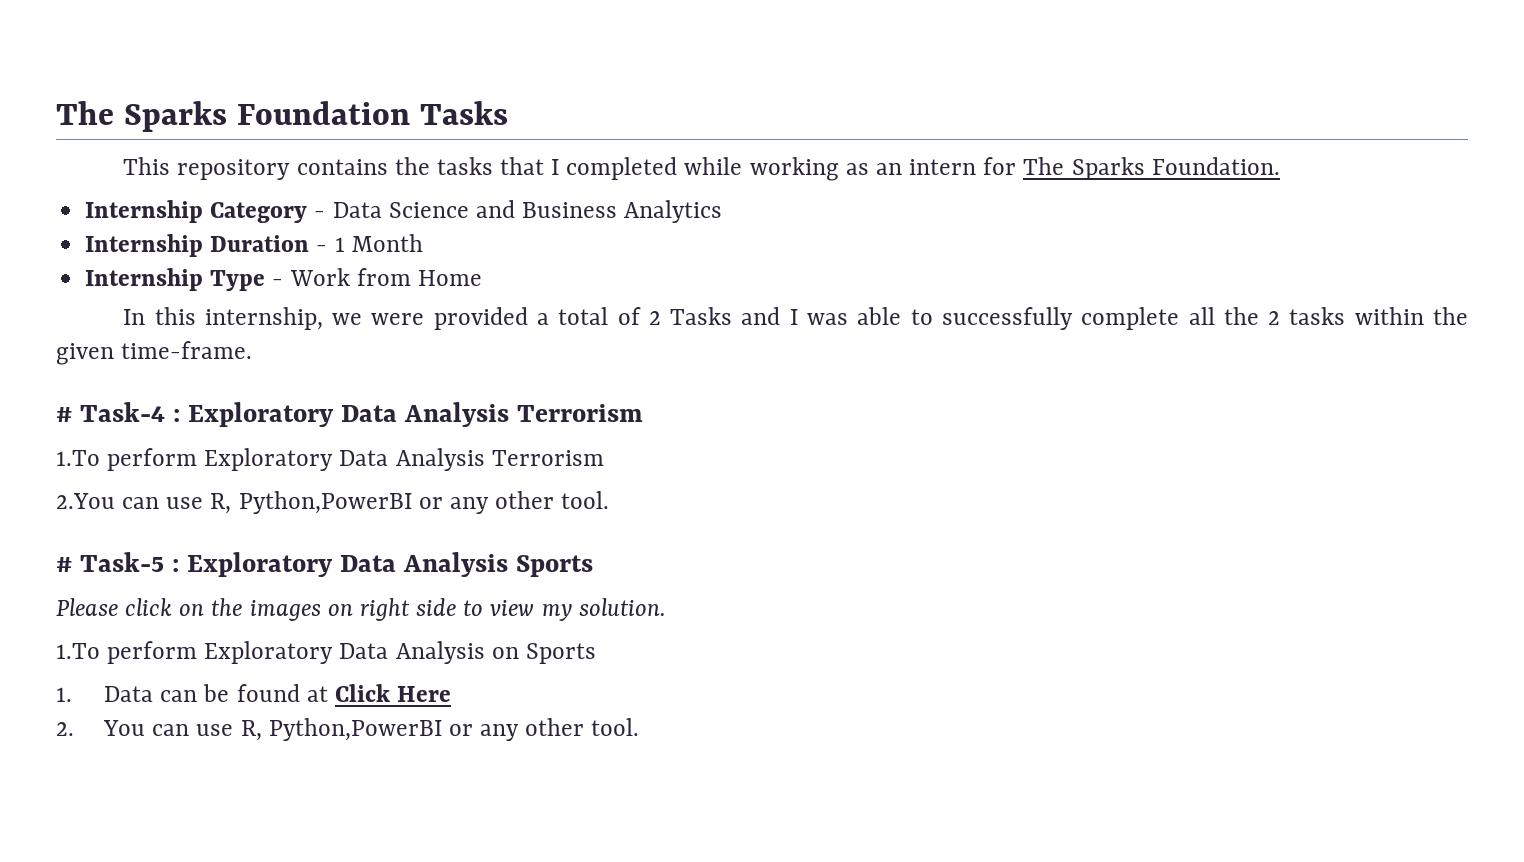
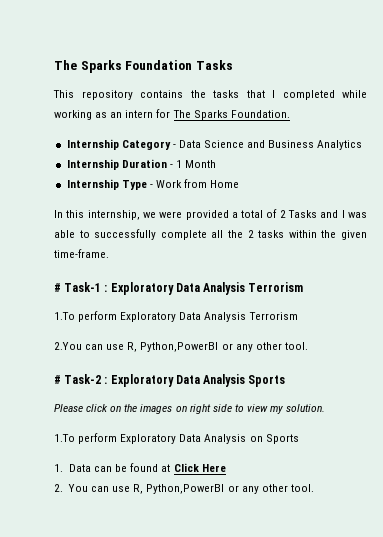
[79,402,165,422] Task-4 -> [64,282,102,292] Task-1
[79,552,164,572] Task-5 -> [64,374,102,384] Task-2

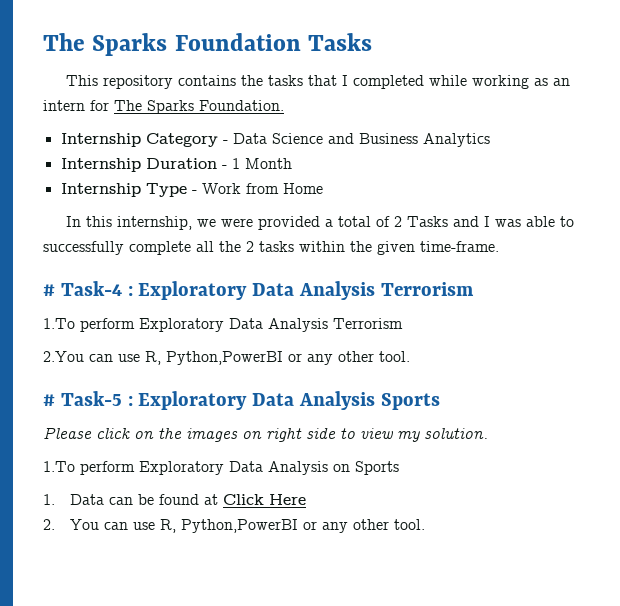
[64,282,102,292] Task-1 -> [60,281,122,296] Task-4
[64,374,102,384] Task-2 -> [60,391,122,406] Task-5

